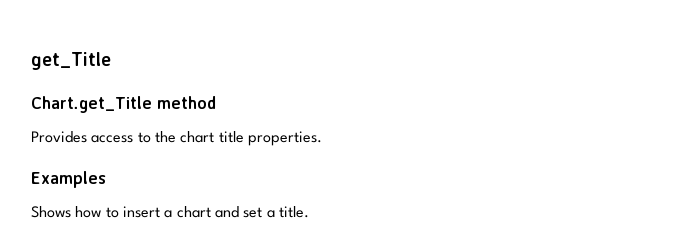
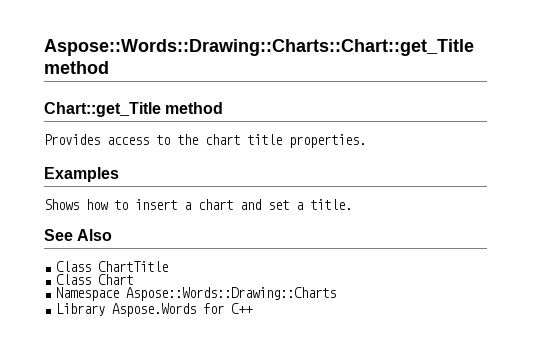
[31,52,111,70] [31,96,152,113] get_Title // Chart.get_Title -> [44,39,474,56] [44,61,109,74] [44,102,161,117] Aspose::Words::Drawing::Charts::Chart::get_Title method // Chart::get_Title
(309, 212) none -> [44,229,113,241] [56,261,169,272] [56,274,134,285] [56,287,337,301] [56,303,254,317] // See Also // Class ChartTitle // Class Chart // Namespace Aspose::Words::Drawing::Charts // Library Aspose.Words for C++

